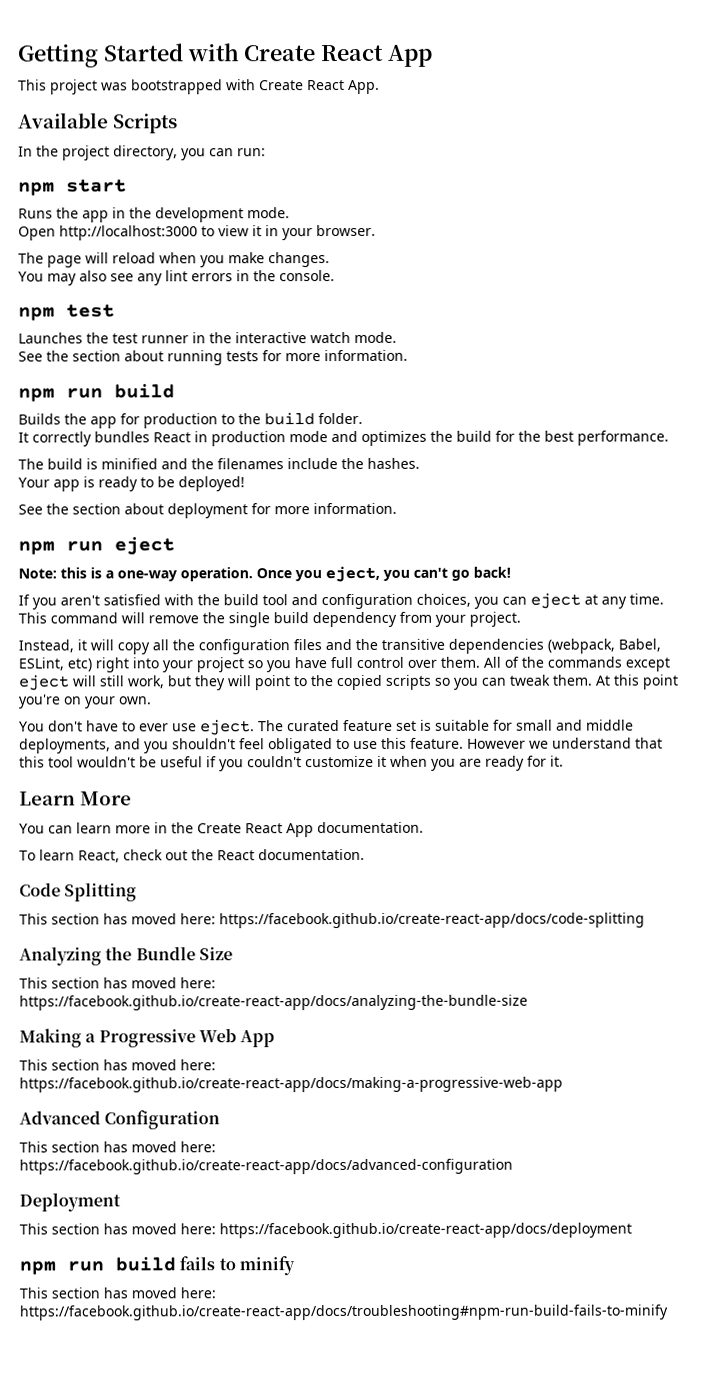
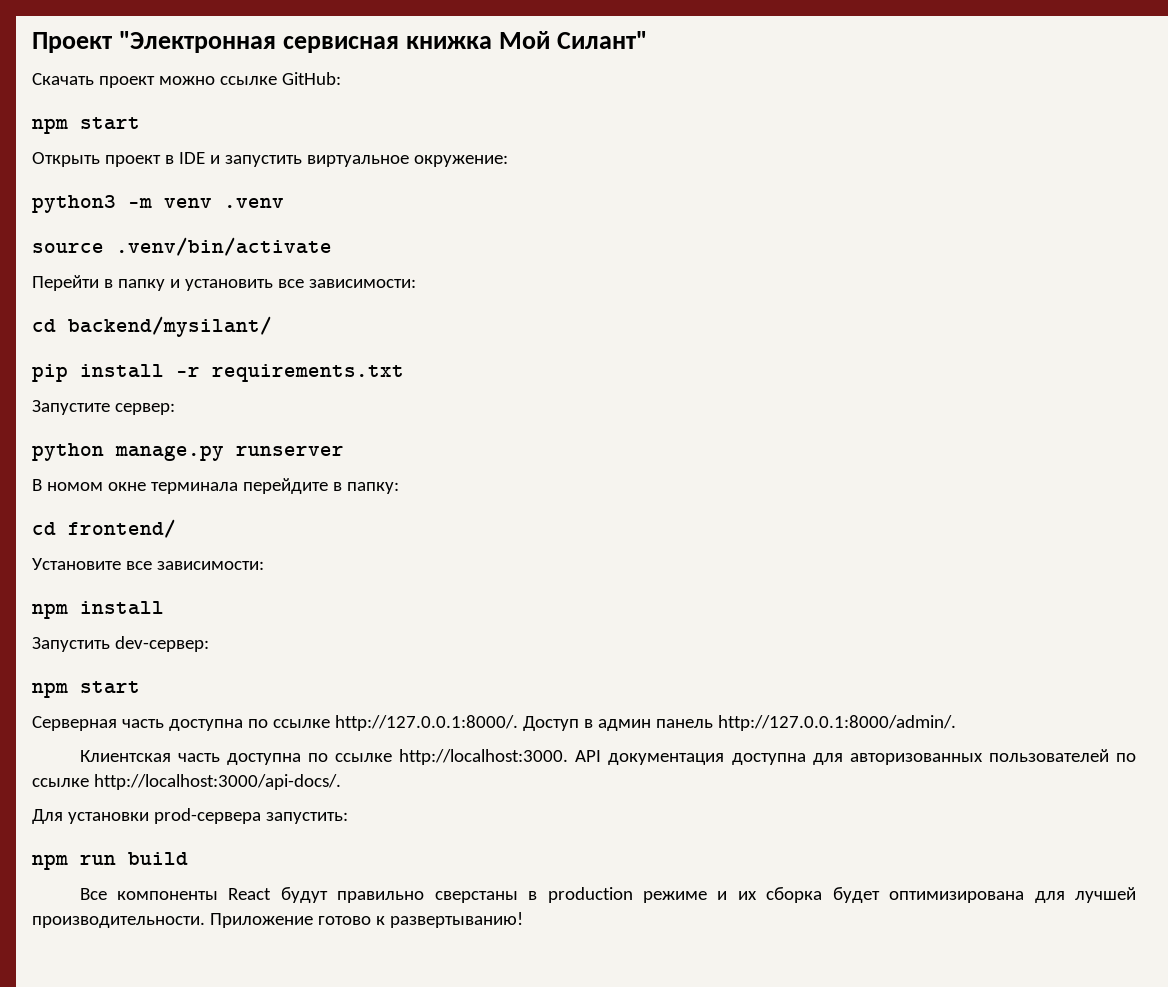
[17,43,434,68] [18,79,380,95] [18,112,178,134] [18,145,266,161] [18,179,127,196] [18,207,290,223] [18,224,376,241] [18,252,330,268] [18,270,335,286] [18,304,115,321] [18,331,397,344] [18,349,408,366] [18,383,175,402] [18,412,363,429] [18,430,669,447] [18,457,420,470] [18,476,245,492] [18,502,397,519] [18,536,175,556] [18,565,511,583] [18,592,664,610] [18,611,521,628] [18,638,661,655] [18,656,670,673] [18,674,678,691] [18,694,152,709] [19,719,634,736] [19,737,663,754] [19,755,564,772] [19,791,132,806] [19,821,424,838] [19,848,365,863] [19,882,138,902] [19,912,645,929] [19,946,233,966] [19,977,216,989] [19,994,528,1011] [19,1028,276,1048] [19,1059,216,1071] [19,1076,563,1093] [19,1110,221,1130] [19,1141,216,1153] [19,1158,513,1175] [19,1192,121,1212] [19,1222,632,1239] [19,1256,295,1276] [19,1287,216,1299] [19,1304,668,1321] Getting Started with Create React App // This project was bootstrapped with Create React App. // Available Scripts // In the project directory, you can run: // npm start // Runs the app in the development mode. // Open http://localhost:3000 to view it in your browser. // The page will reload when you make changes. // You may also see any lint errors in the console. // npm test // Launches the test runner in the interactive watch mode. // See the section about running tests for more information. // npm run build // Builds the app for production to the build folder. // It correctly bundles React in production mode and optimizes the build for the best performance. // The build is minified and the filenames include the hashes. // Your app is ready to be deployed! // See the section about deployment for more information. // npm run eject // Note: this is a one-way operation. Once you eject, you can't go back! // If you aren't satisfied with the build tool and configuration choices, you can eject at any time. This command will remove the single build dependency from your project. // Instead, it will copy all the configuration files and the transitive dependencies (webpack, Babel, ESLint, etc) right into your project so you have full control over them. All of the commands except eject will still work, but they will point to the copied scripts so you can tweak them. At this point you're on your own. // You don't have to ever use eject. The curated feature set is suitable for small and middle deployments, and you shouldn't feel obligated to use this feature. However we understand that this tool wouldn't be useful if you couldn't customize it when you are ready for it. // Learn More // You can learn more in the Create React App documentation. // To learn React, check out the React documentation. // Code Splitting // This section has moved here: https://facebook.github.io/create-react-app/docs/code-splitting // Analyzing the Bundle Size // This section has moved here: https://facebook.github.io/create-react-app/docs/analyzing-the-bundle-size // Making a Progressive Web App // This section has moved here: https://facebook.github.io/create-react-app/docs/making-a-progressive-web-app // Advanced Configuration // This section has moved here: https://facebook.github.io/create-react-app/docs/advanced-configuration // Deployment // This section has moved here: https://facebook.github.io/create-react-app/docs/deployment // npm run build fails to minify // This section has moved here: https://facebook.github.io/create-react-app/docs/troubleshooting#npm-run-build-fails-to-minify -> [32,31,648,53] [32,72,341,88] [32,117,140,134] [32,152,508,167] [32,195,284,213] [32,237,332,256] [32,275,416,291] [32,316,272,337] [32,364,404,382] [32,400,175,415] [32,443,344,461] [32,478,399,494] [32,519,176,538] [32,558,264,570] [32,601,164,619] [32,636,209,652] [32,681,140,698] [32,715,956,731] [79,749,1136,765] [32,774,341,790] [32,808,348,824] [32,852,188,870] [79,887,1136,903] [32,912,523,928] Проект "Электронная сервисная книжка Мой Силант" // Скачать проект можно ссылке GitHub: // npm start // Открыть проект в IDE и запустить виртуальное окружение: // python3 -m venv .venv // source .venv/bin/activate // Перейти в папку и установить все зависимости: // cd backend/mysilant/ // pip install -r requirements.txt // Запустите сервер: // python manage.py runserver // В номом окне терминала перейдите в папку: // cd frontend/ // Установите все зависимости: // npm install // Запустить dev-сервер: // npm start // Серверная часть доступна по ссылке http://127.0.0.1:8000/. Доступ в админ панель http://127.0.0.1:8000/admin/. // Клиентская часть доступна по ссылке http://localhost:3000. API документация доступна для авторизованных пользователей по ссылке http://localhost:3000/api-docs/. // Для установки prod-сервера запустить: // npm run build // Все компоненты React будут правильно сверстаны в production режиме и их сборка будет оптимизирована для лучшей производительности. Приложение готово к развертыванию!

